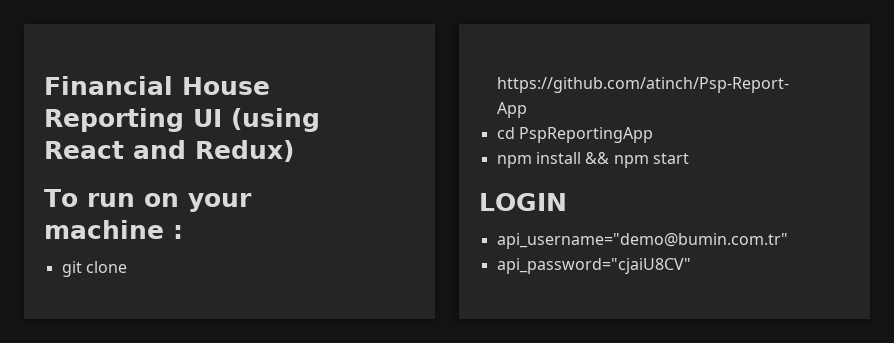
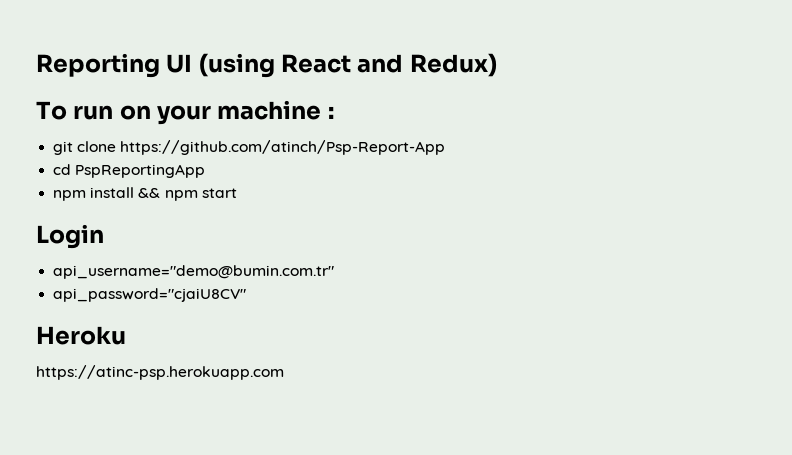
[44,76,270,95] Financial House -> (36, 65) none
[479,193,567,211] LOGIN -> [36,224,104,249] Login
(691, 266) none -> [36,326,126,345] [36,365,284,380] // Heroku // https://atinc-psp.herokuapp.com

